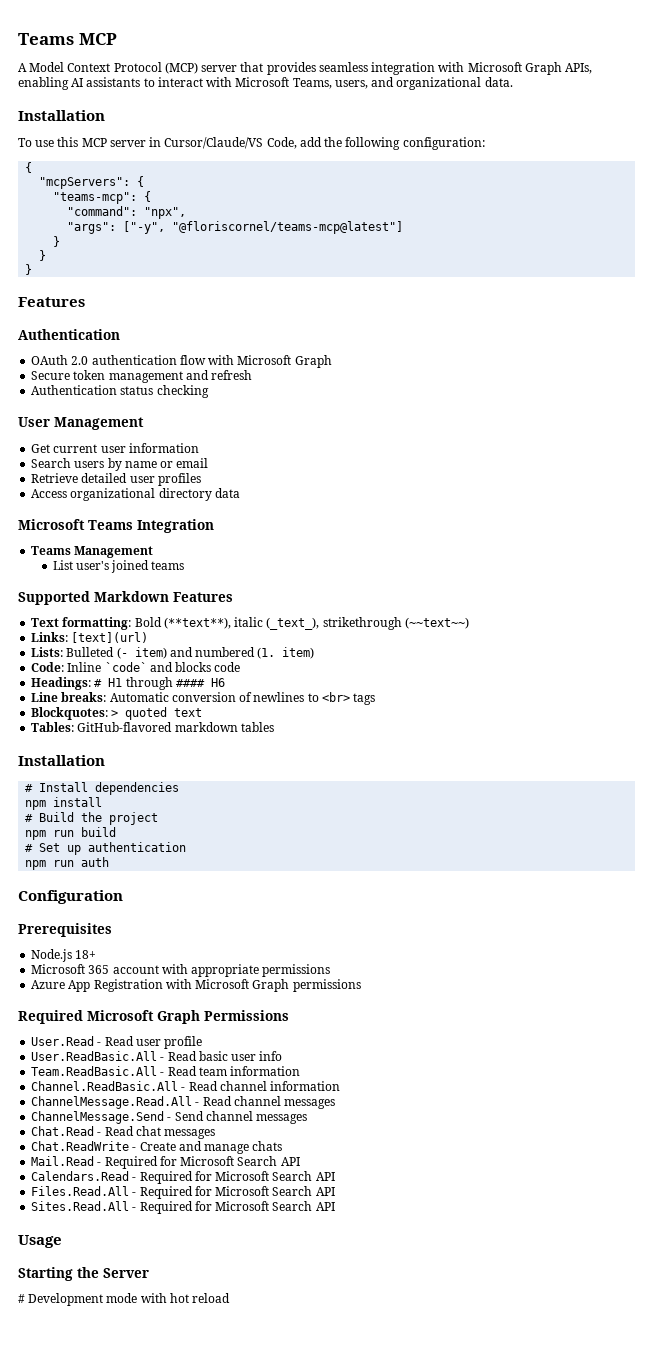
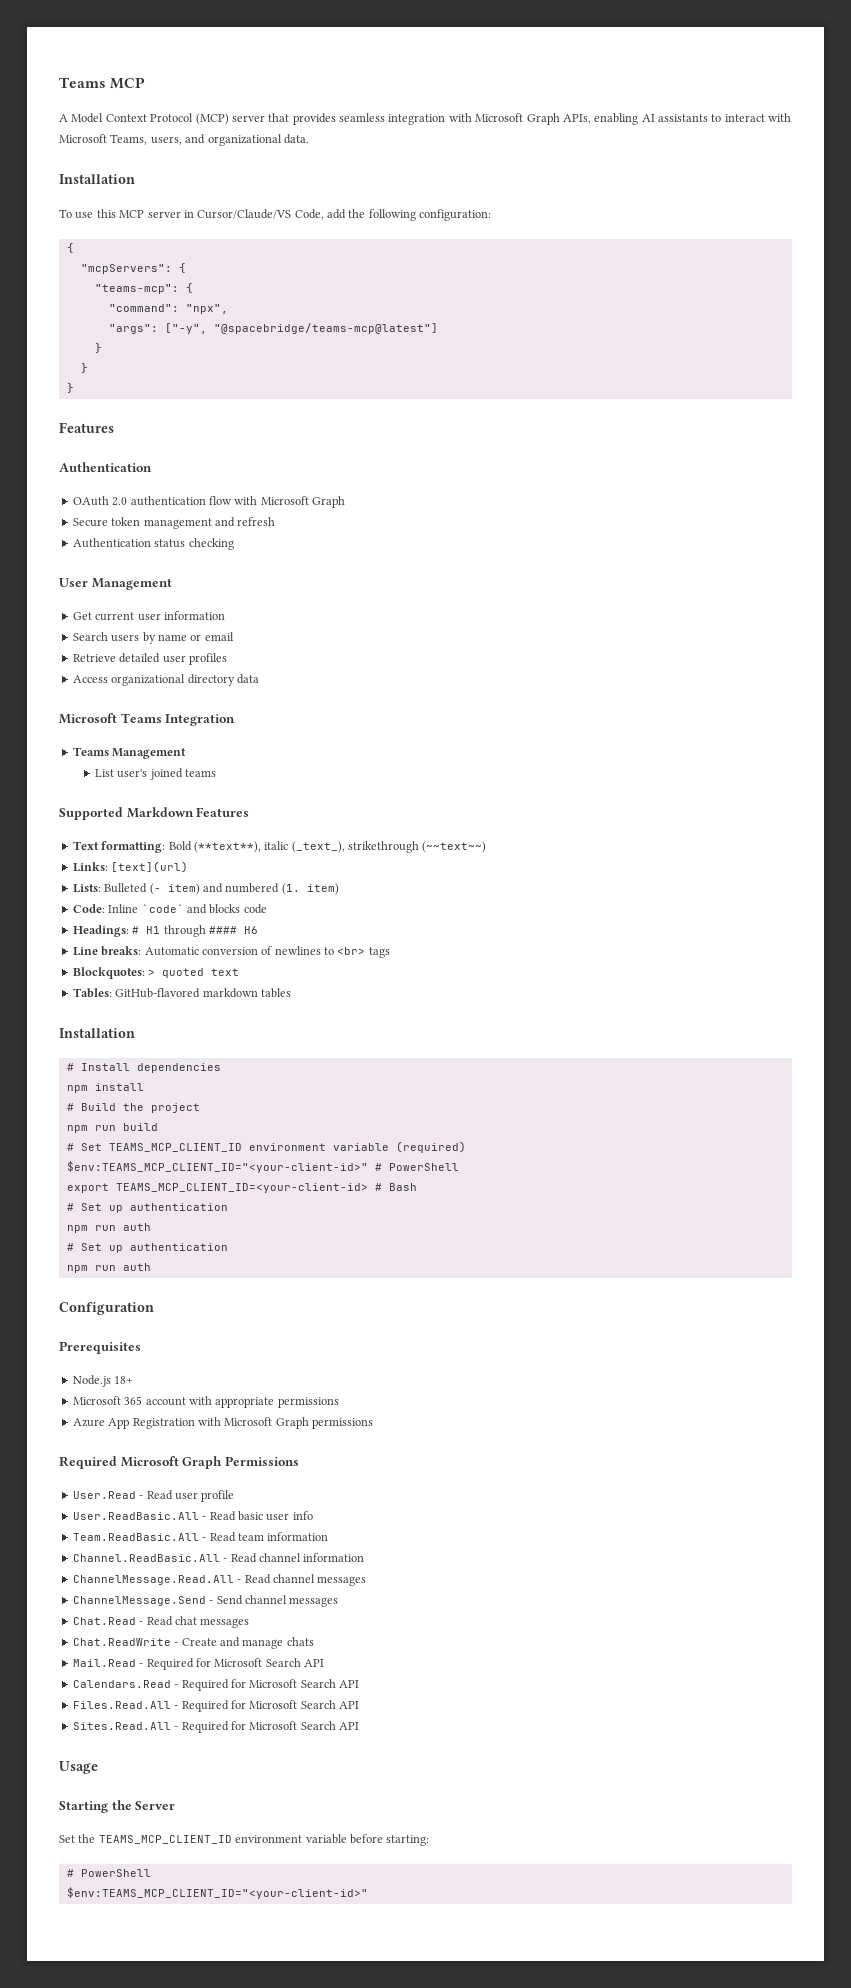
[172,221,404,234] "@floriscornel/teams-mcp@latest"] -> [213,323,438,334] "@spacebridge/teams-mcp@latest"]
(117, 832) none -> [66,1141,466,1153] [66,1161,459,1173] [66,1183,417,1193] [66,1203,228,1213] [66,1223,151,1233] // # Set TEAMS_MCP_CLIENT_ID environment variable (required) // $env:TEAMS_MCP_CLIENT_ID="<your-client-id>" # PowerShell // export TEAMS_MCP_CLIENT_ID=<your-client-id> # Bash // # Set up authentication // npm run auth
[18,1293,231,1306] # Development mode with hot reload -> [59,1834,430,1846] [66,1869,151,1877] [66,1887,368,1899] Set the TEAMS_MCP_CLIENT_ID environment variable before starting: // # PowerShell // $env:TEAMS_MCP_CLIENT_ID="<your-client-id>"

